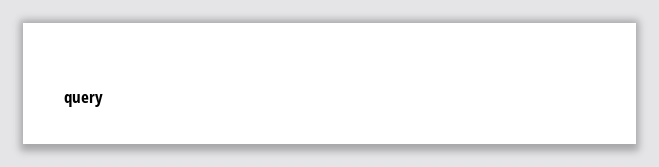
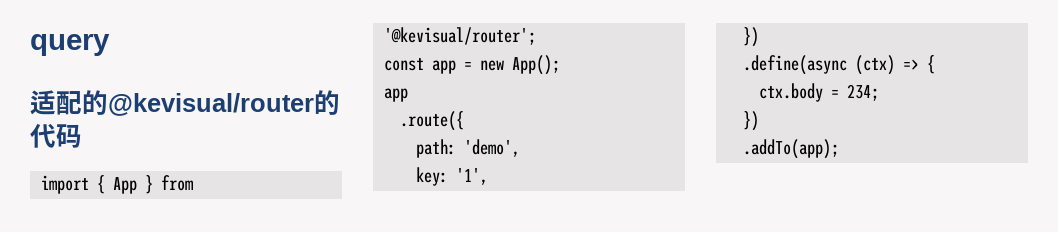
(103, 100) none -> [30,90,340,116] [30,124,82,148] [41,175,194,194] [384,27,537,45] [384,55,561,75] [384,88,409,102] [400,111,465,131] [416,139,521,158] [416,167,489,186] [743,27,760,47] [743,55,936,75] [759,83,880,102] [743,111,760,131] [743,139,840,159] // 适配的@kevisual/router的代码 // import { App } from '@kevisual/router'; // const app = new App(); // app // .route({ // path: 'demo', // key: '1', // }) // .define(async (ctx) => { // ctx.body = 234; // }) // .addTo(app);

